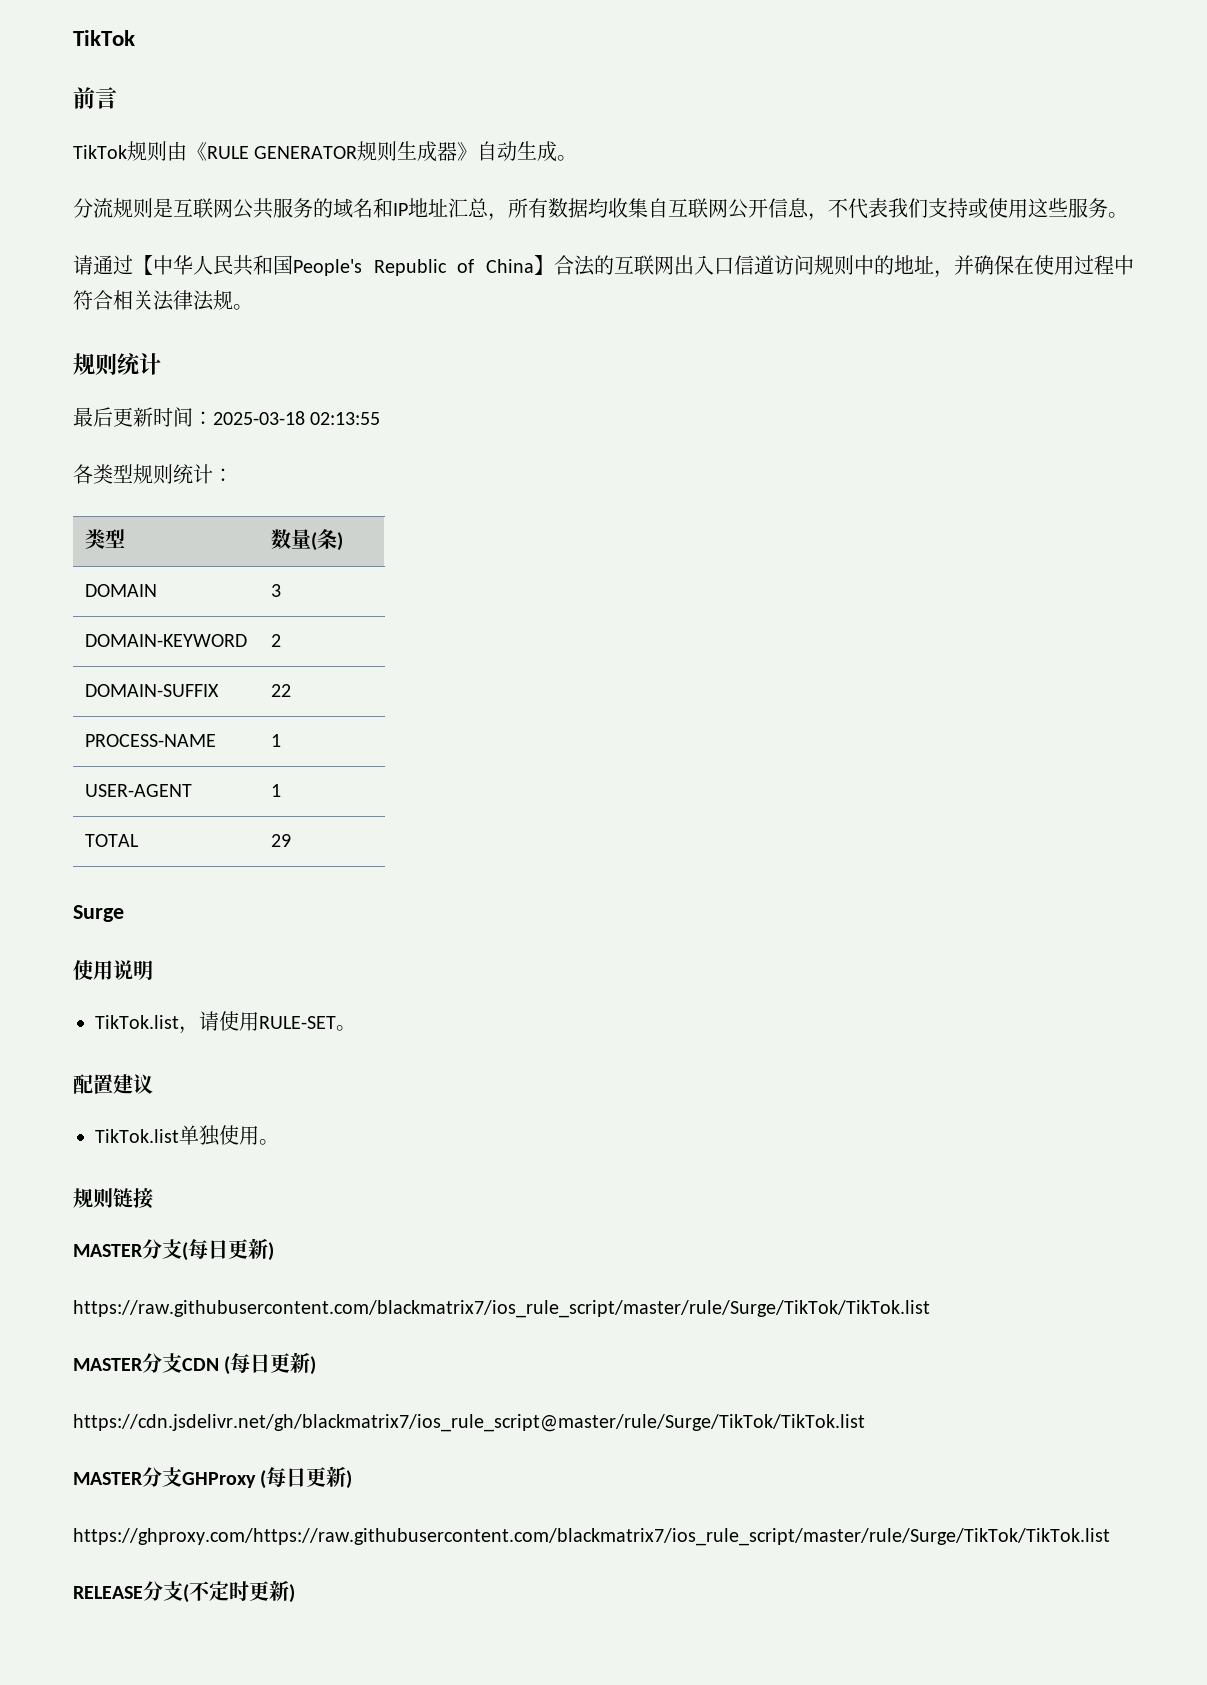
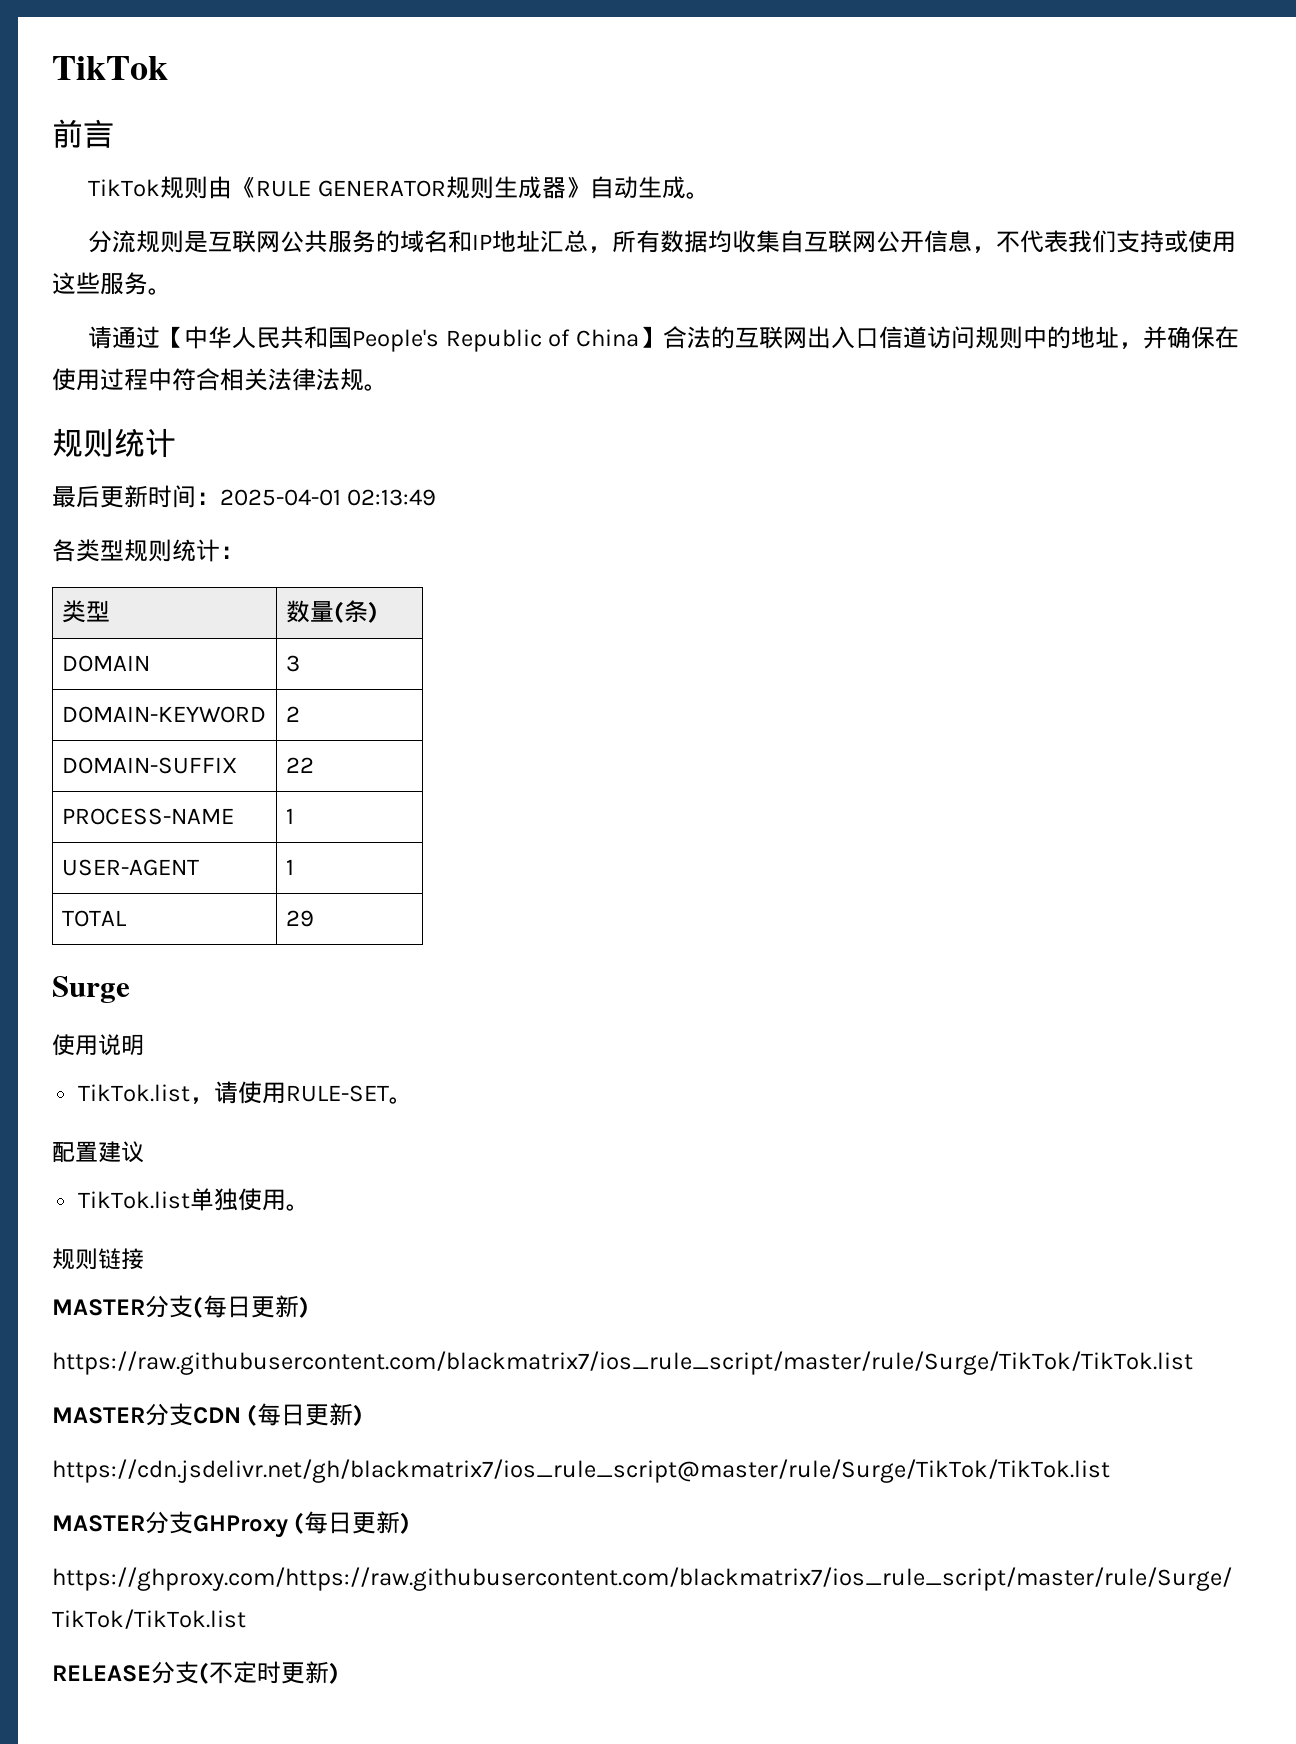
[213,411,381,425] 2025-03-18 02:13:55 -> [220,489,437,506] 2025-04-01 02:13:49

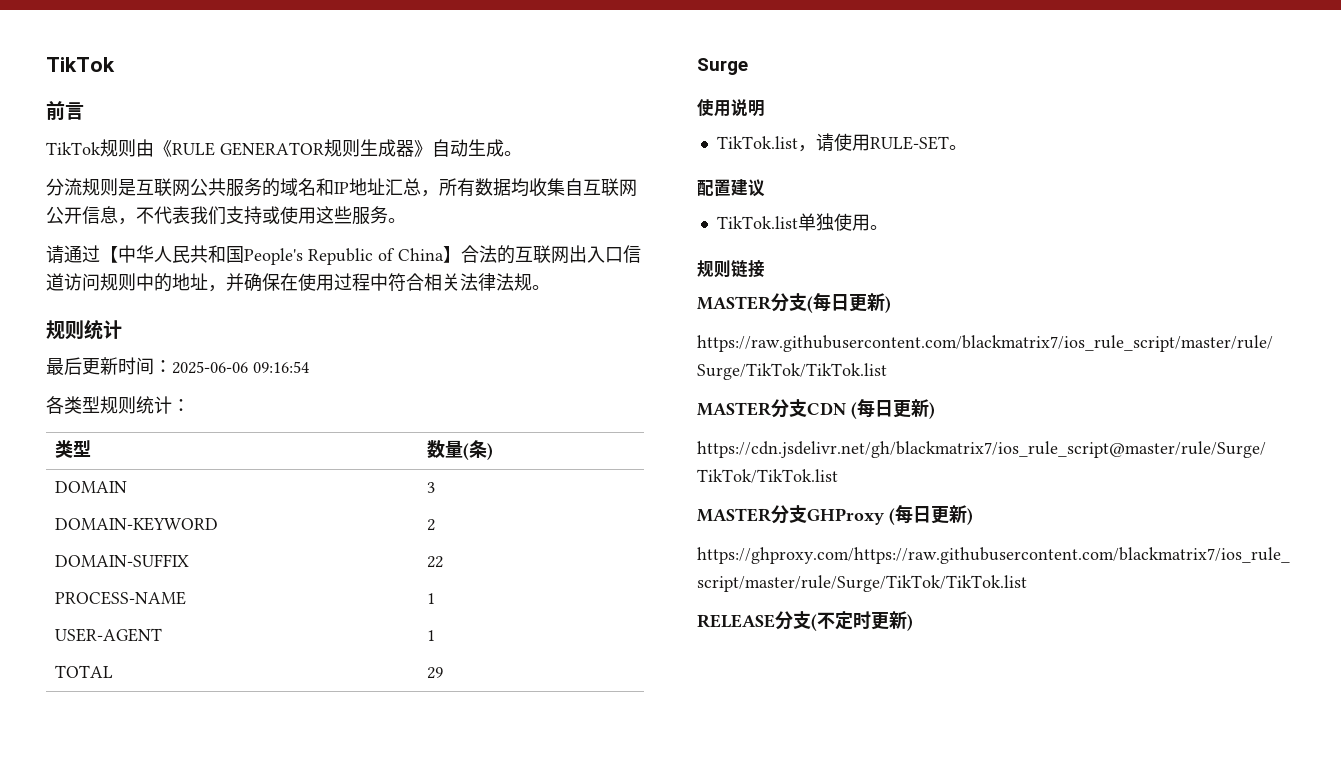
[220,489,437,506] 2025-04-01 02:13:49 -> [172,361,309,374] 2025-06-06 09:16:54

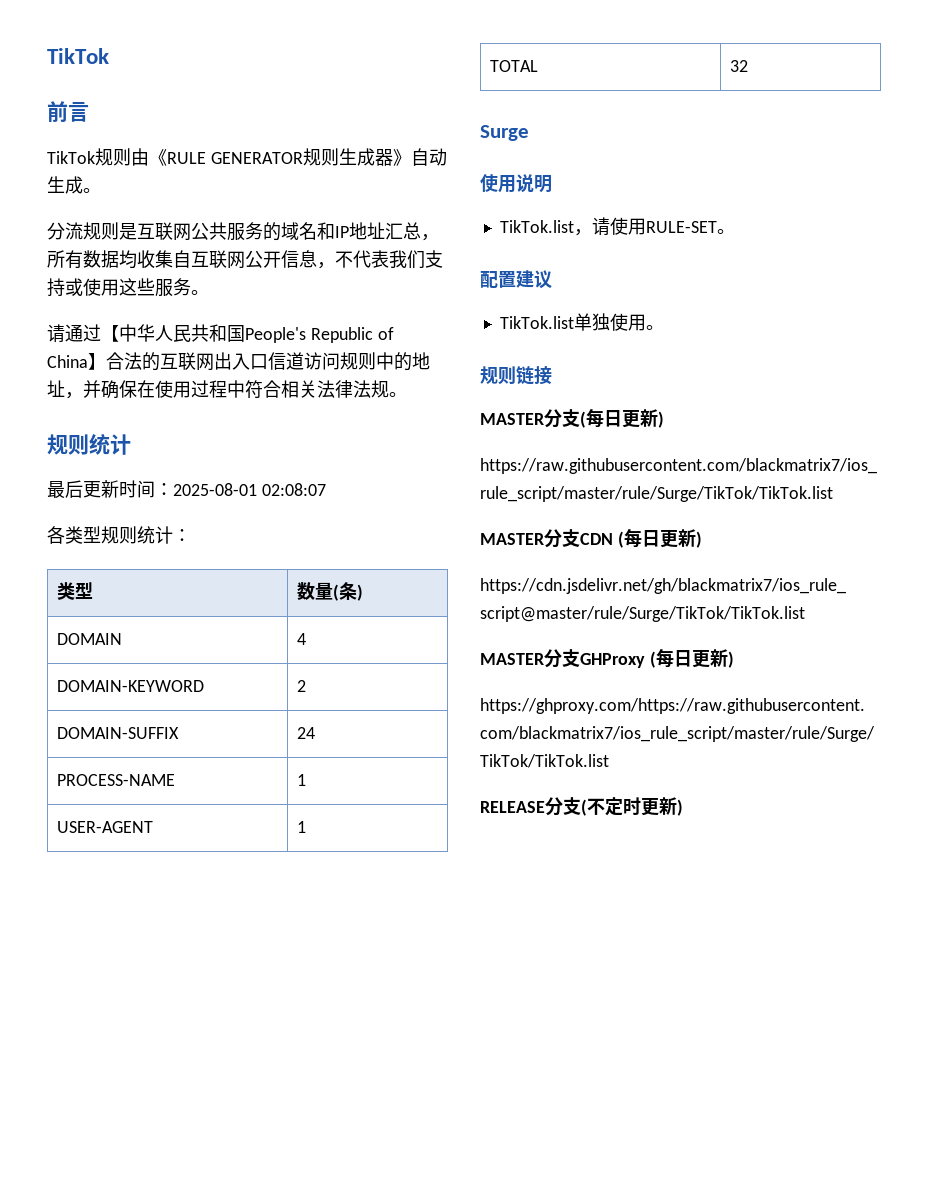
[172,361,309,374] 2025-06-06 09:16:54 -> [173,483,326,496] 2025-08-01 02:08:07
[426,482,435,493] 3 -> [297,633,307,645] 4
[426,556,443,568] 22 -> [297,727,316,739] 24
[426,667,443,679] 29 -> [730,60,749,72] 32

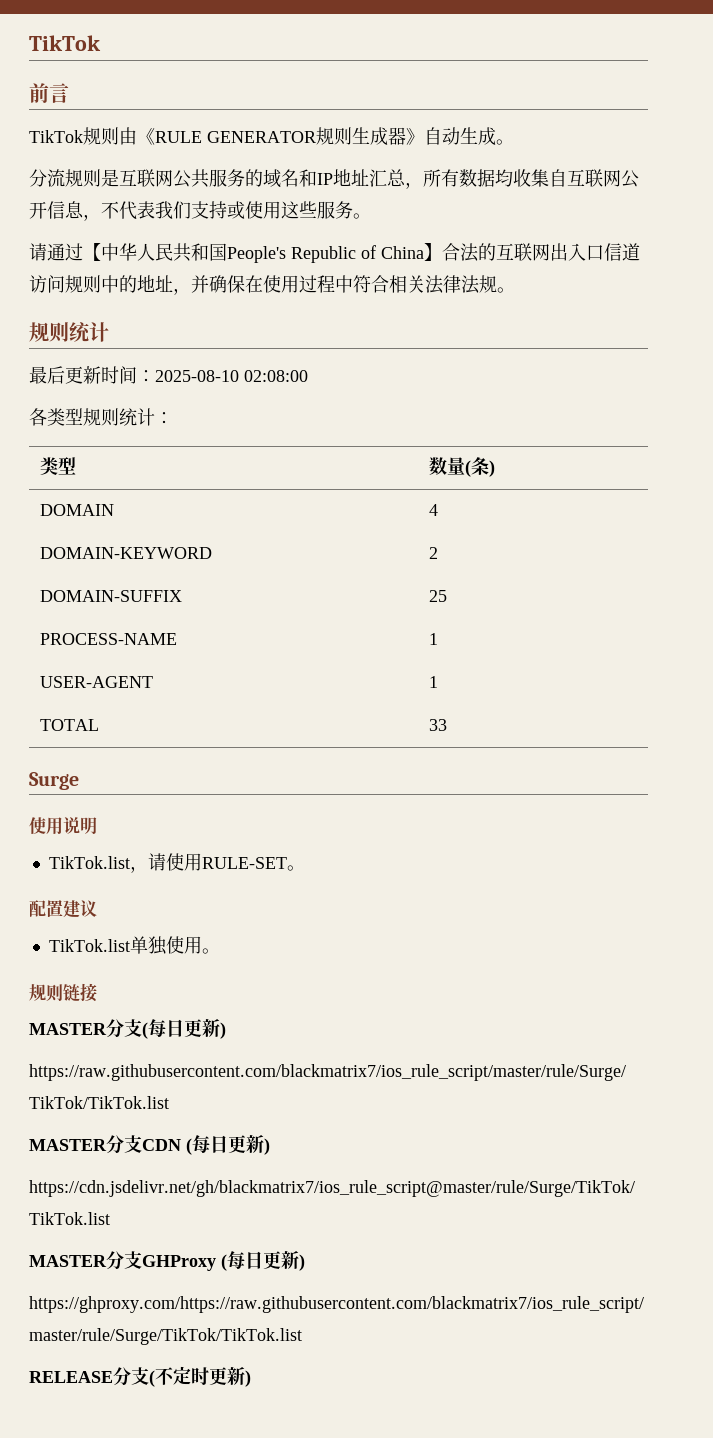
[173,483,326,496] 2025-08-01 02:08:07 -> [155,370,308,382] 2025-08-10 02:08:00
[297,727,316,739] 24 -> [429,590,448,602] 25
[730,60,749,72] 32 -> [429,719,448,731] 33

